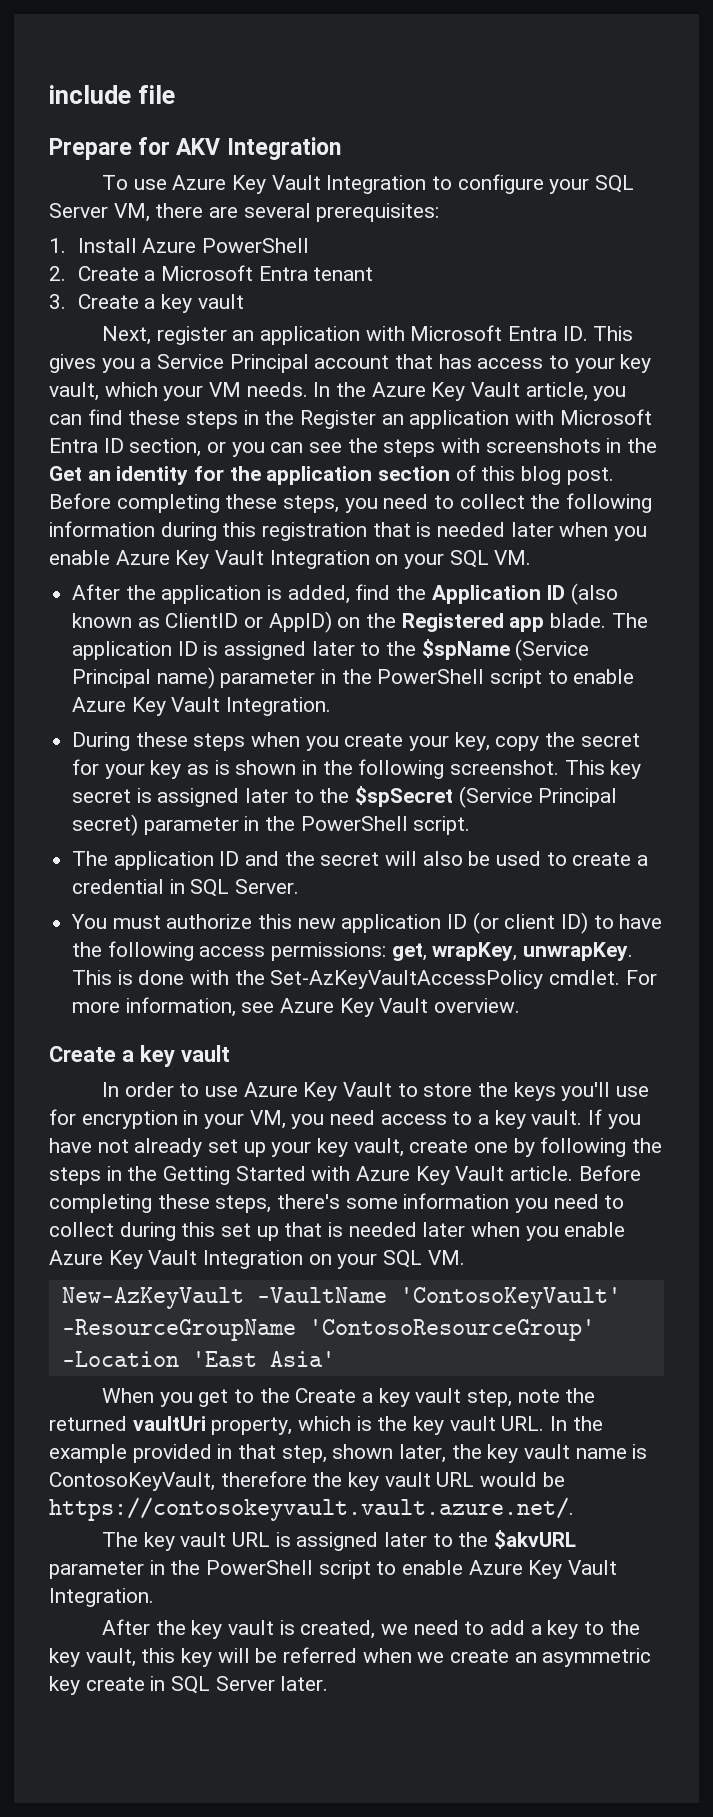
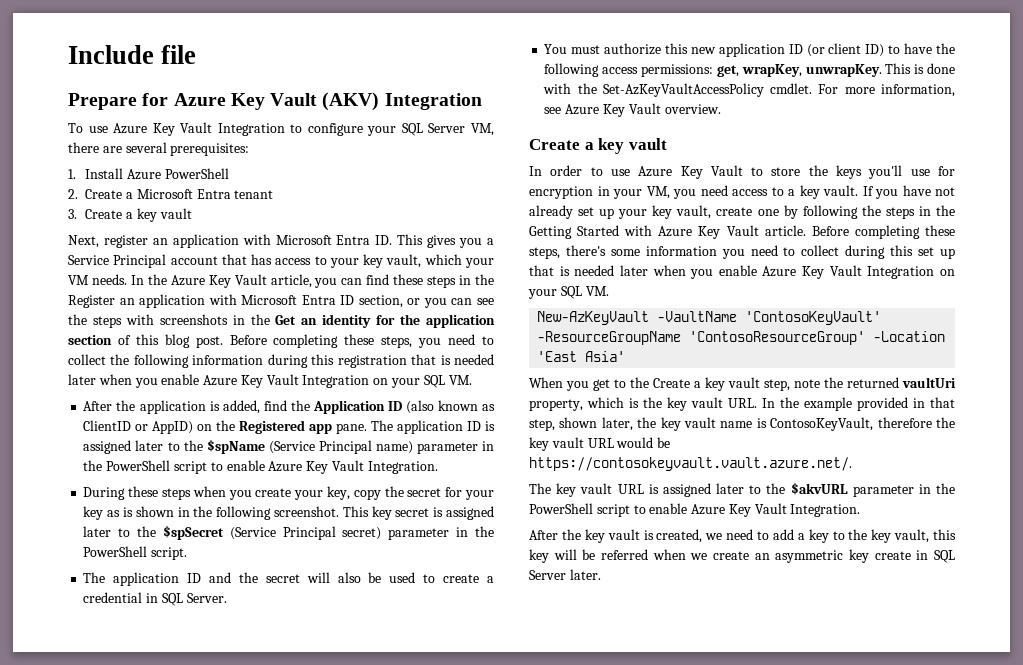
[49,85,131,104] include -> [68,45,154,64] Include
[176,138,221,155] AKV -> [173,92,380,111] Azure Key Vault (AKV)
[550,613,607,628] blade. -> [336,423,368,434] pane.

